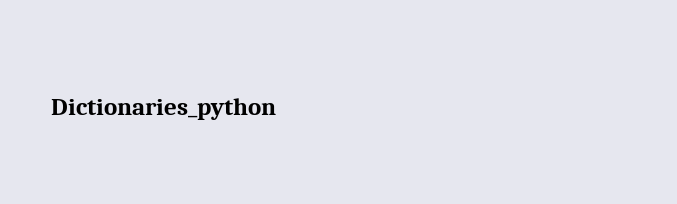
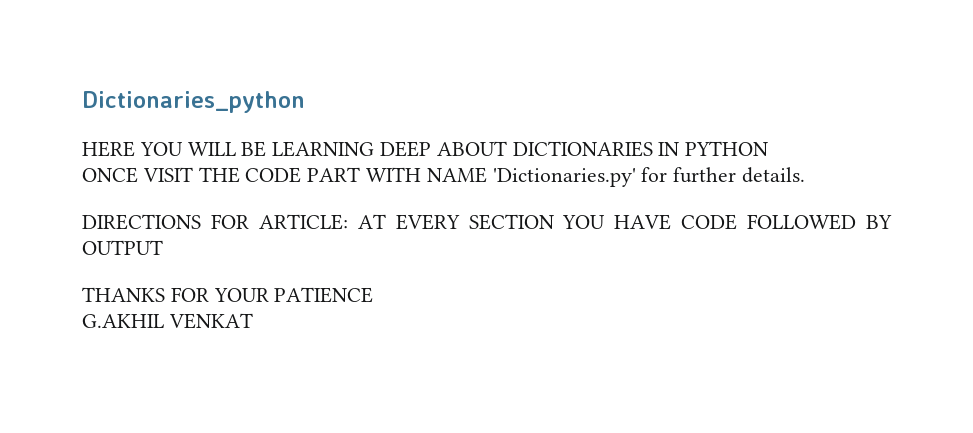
(276, 109) none -> [82,141,769,157] [82,167,806,187] [82,214,892,230] [82,240,163,255] [82,287,374,303] [82,313,253,329] // HERE YOU WILL BE LEARNING DEEP ABOUT DICTIONARIES IN PYTHON // ONCE VISIT THE CODE PART WITH NAME 'Dictionaries.py' for further details. // DIRECTIONS FOR ARTICLE: AT EVERY SECTION YOU HAVE CODE FOLLOWED BY OUTPUT // THANKS FOR YOUR PATIENCE // G.AKHIL VENKAT

